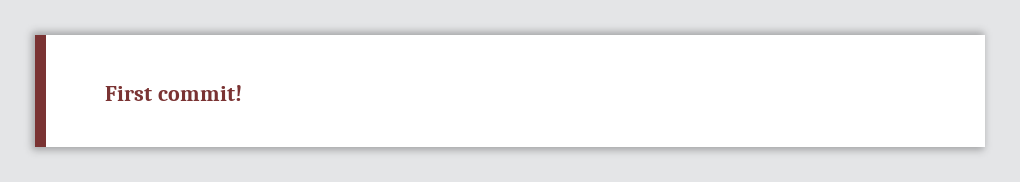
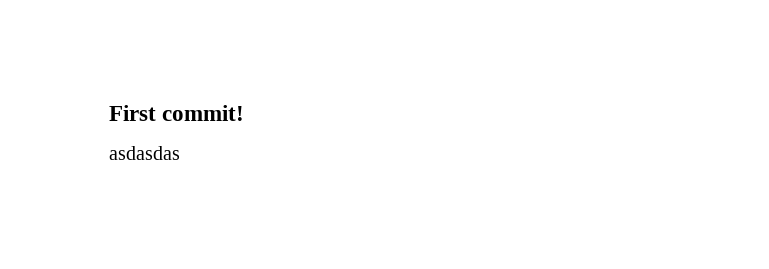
(242, 93) none -> [109,146,180,160] // asdasdas

